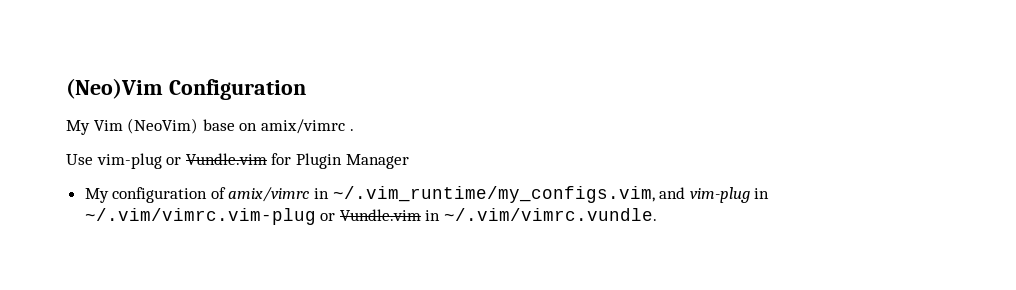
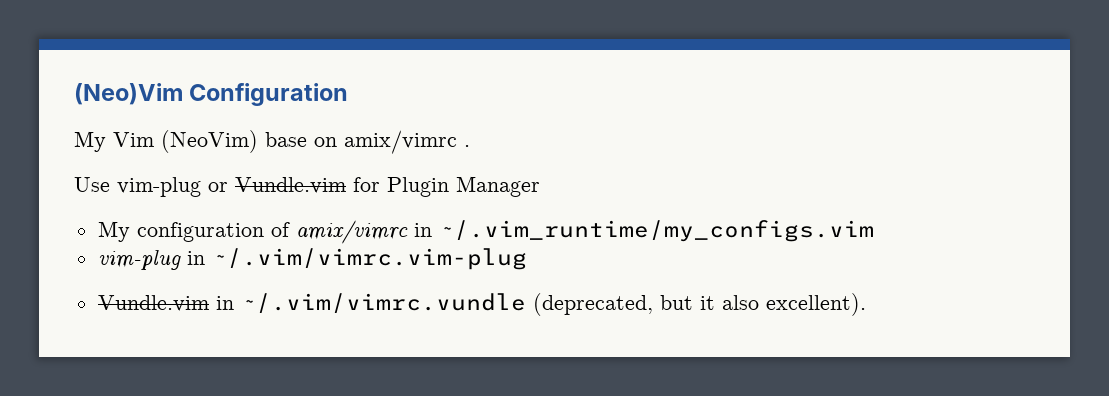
[332,186,686,203] ~/.vim_runtime/my_configs.vim, and -> [438,220,874,242] ~/.vim_runtime/my_configs.vim //
[320,213,336,221] or -> (527, 259) //
[444,208,658,221] ~/.vim/vimrc.vundle. -> [240,293,866,316] ~/.vim/vimrc.vundle (deprecated, but it also excellent).

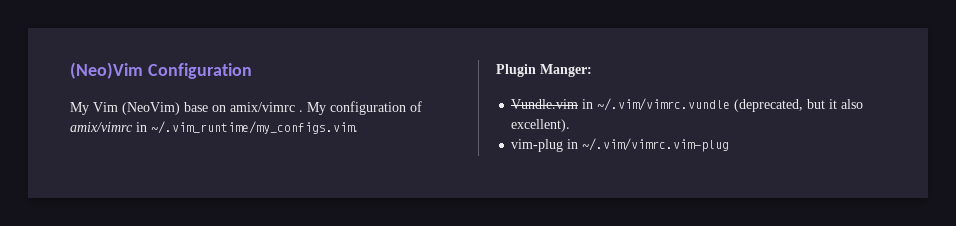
[74,176,540,197] // Use vim-plug or Vundle.vim for Plugin Manager // -> (303, 111) none
[438,220,874,242] [97,248,527,270] ~/.vim_runtime/my_configs.vim // vim-plug in ~/.vim/vimrc.vim-plug -> [151,121,358,134] [496,64,592,77] ~/.vim_runtime/my_configs.vim. // Plugin Manger:
(866, 304) none -> [511,138,730,152] // vim-plug in ~/.vim/vimrc.vim-plug

